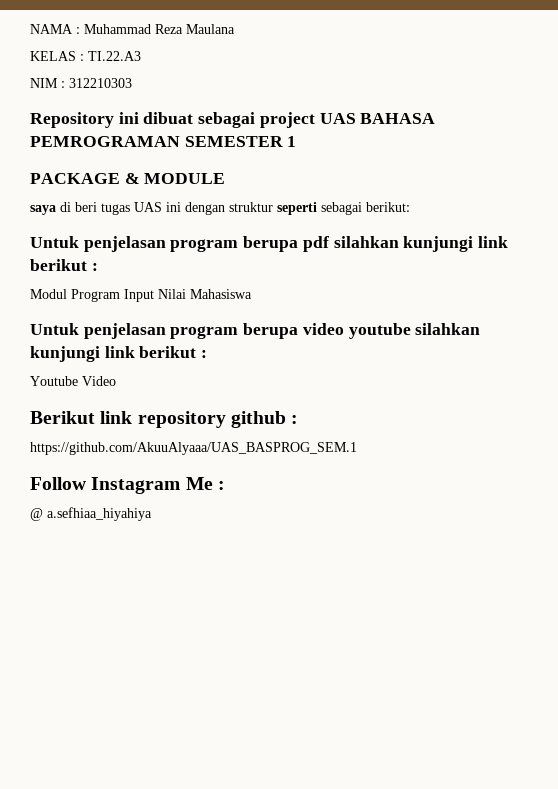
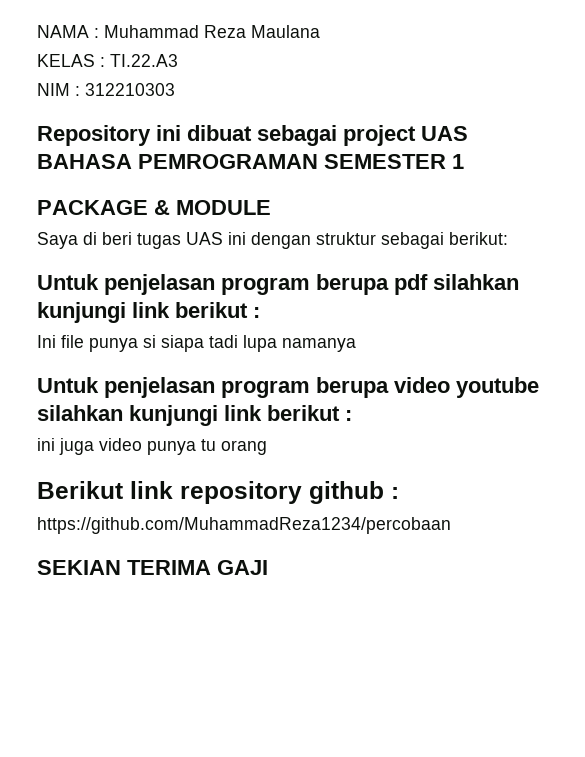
[30,205,56,215] saya -> [37,232,78,249] Saya
[277,202,317,215] seperti -> (376, 238) none
[30,289,252,302] Modul Program Input Nilai Mahasiswa -> [37,335,356,352] Ini file punya si siapa tadi lupa namanya
[30,376,116,386] Youtube Video -> [37,438,267,455] ini juga video punya tu orang
[30,442,357,455] [30,477,225,494] [30,507,152,521] https://github.com/AkuuAlyaaa/UAS_BASPROG_SEM.1 // Follow Instagram Me : // @ a.sefhiaa_hiyahiya -> [37,517,451,534] [37,560,268,575] https://github.com/MuhammadReza1234/percobaan // SEKIAN TERIMA GAJI

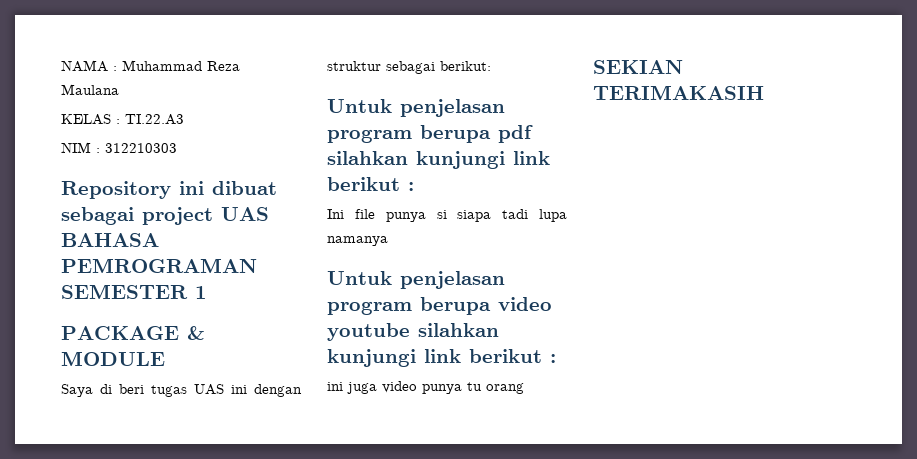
[37,481,399,504] [37,517,451,534] // Berikut link repository github : // https://github.com/MuhammadReza1234/percobaan -> (524, 388) none
[127,560,268,575] TERIMA GAJI -> [593,85,764,100] TERIMAKASIH

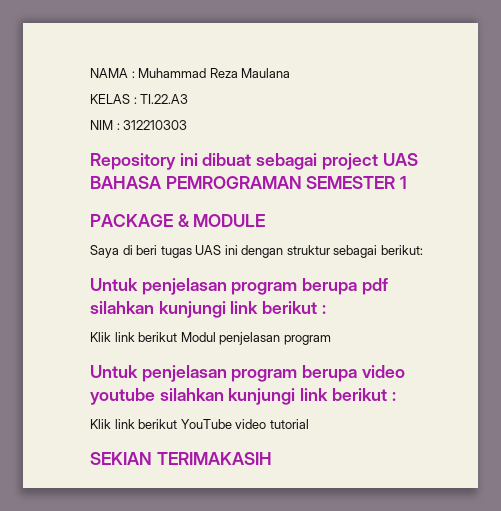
[327,209,567,222] [327,236,388,246] Ini file punya si siapa tadi lupa namanya -> [90,332,331,345] Klik link berikut Modul penjelasan program
[327,381,524,394] ini juga video punya tu orang -> [90,419,309,429] Klik link berikut YouTube video tutorial

